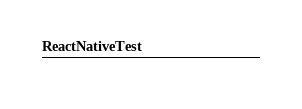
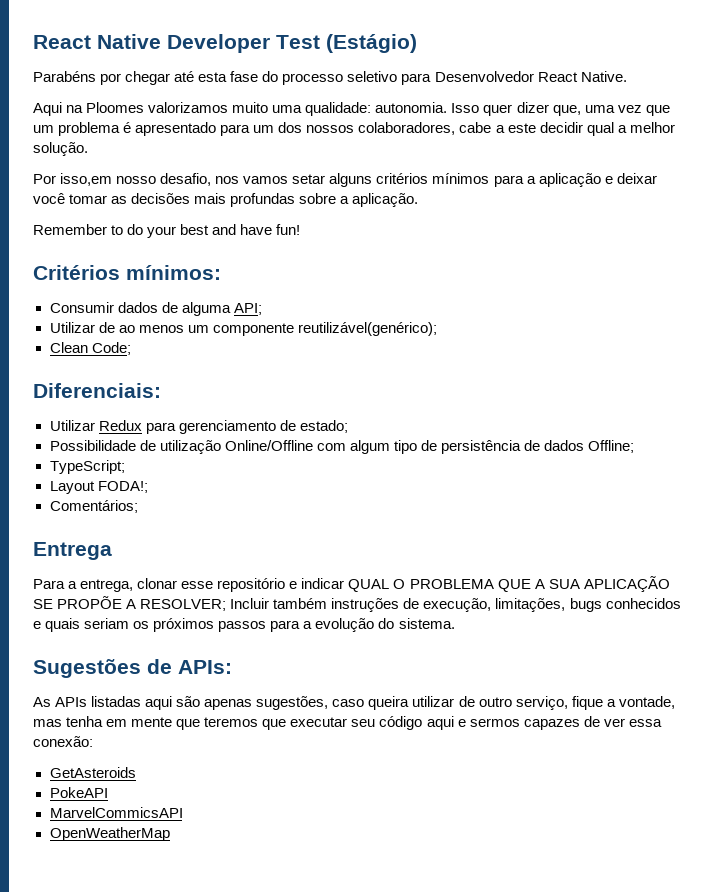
[42,41,142,51] ReactNativeTest -> [33,34,417,53] [33,71,627,85] [33,102,670,116] [33,122,675,136] [33,142,88,156] [33,173,657,187] [33,193,419,207] [33,224,301,238] [33,265,221,280] [49,302,262,316] [49,322,437,336] [49,342,131,355] [33,383,161,398] [49,420,348,434] [49,440,635,454] [49,460,125,474] [49,481,148,494] [49,500,138,513] [33,542,112,560] [33,576,670,592] [33,596,681,612] [33,618,455,632] [33,659,232,678] [33,696,675,710] [33,716,662,730] [33,736,93,747] [49,767,136,778] [49,787,108,798] [49,807,183,818] [49,827,170,841] React Native Developer Test (Estágio) // Parabéns por chegar até esta fase do processo seletivo para Desenvolvedor React Native. // Aqui na Ploomes valorizamos muito uma qualidade: autonomia. Isso quer dizer que, uma vez que um problema é apresentado para um dos nossos colaboradores, cabe a este decidir qual a melhor solução. // Por isso,em nosso desafio, nos vamos setar alguns critérios mínimos para a aplicação e deixar você tomar as decisões mais profundas sobre a aplicação. // Remember to do your best and have fun! // Critérios mínimos: // Consumir dados de alguma API; // Utilizar de ao menos um componente reutilizável(genérico); // Clean Code; // Diferenciais: // Utilizar Redux para gerenciamento de estado; // Possibilidade de utilização Online/Offline com algum tipo de persistência de dados Offline; // TypeScript; // Layout FODA!; // Comentários; // Entrega // Para a entrega, clonar esse repositório e indicar QUAL O PROBLEMA QUE A SUA APLICAÇÃO SE PROPÕE A RESOLVER; Incluir também instruções de execução, limitações, bugs conhecidos e quais seriam os próximos passos para a evolução do sistema. // Sugestões de APIs: // As APIs listadas aqui são apenas sugestões, caso queira utilizar de outro serviço, fique a vontade, mas tenha em mente que teremos que executar seu código aqui e sermos capazes de ver essa conexão: // GetAsteroids // PokeAPI // MarvelCommicsAPI // OpenWeatherMap

